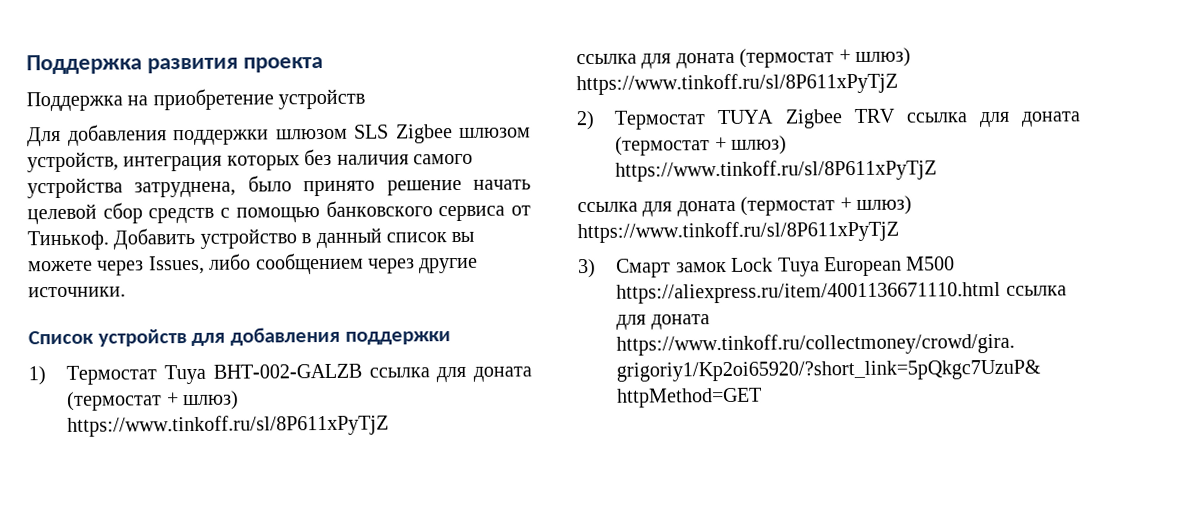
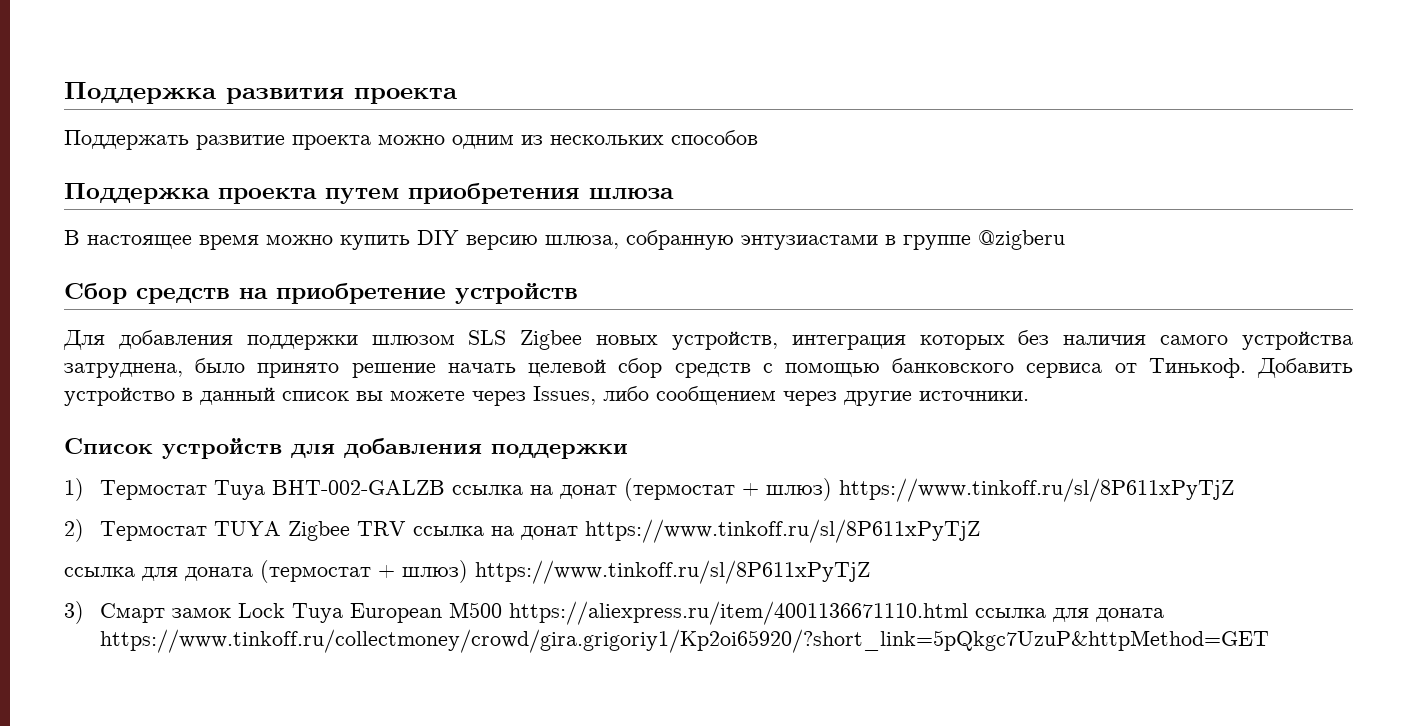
[26,91,123,112] Поддержка -> [64,130,758,150] [64,183,674,204] [64,230,1065,250] [64,283,230,304] Поддержать развитие проекта можно одним из нескольких способов // Поддержка проекта путем приобретения шлюза // В настоящее время можно купить DIY версию шлюза, собранную энтузиастами в группе @zigberu // Сбор средств
[459,127,531,138] шлюзом -> [596,335,659,345] новых
[436,366,532,383] [67,390,240,411] [67,414,390,437] [576,52,735,69] для доната (термостат + шлюз) https://www.tinkoff.ru/sl/8P611xPyTjZ // ссылка для доната -> [530,485,618,499] на донат
[978,111,1081,128] [615,135,788,156] для доната (термостат + шлюз) -> [491,526,579,540] на донат

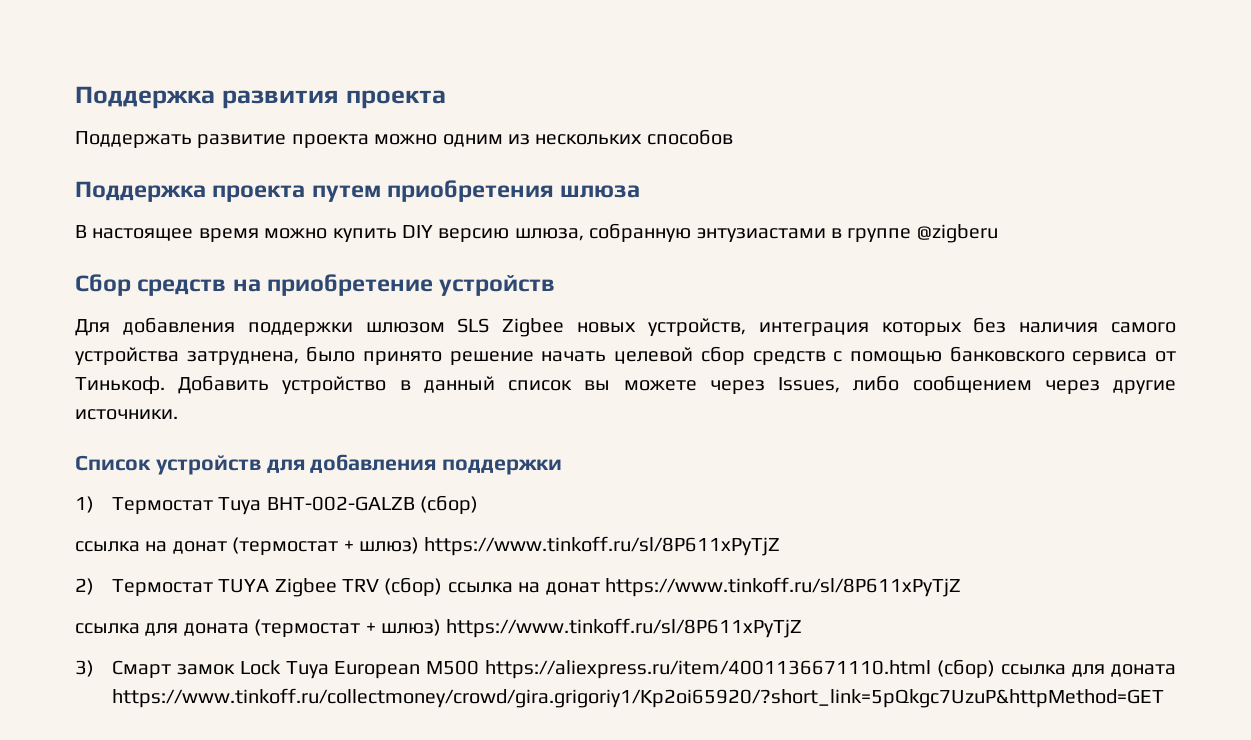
(446, 487) none -> [419,495,478,514] (сбор) //
(407, 528) none -> [384,577,443,596] (сбор)
(969, 613) none -> [937,659,996,678] (сбор)

